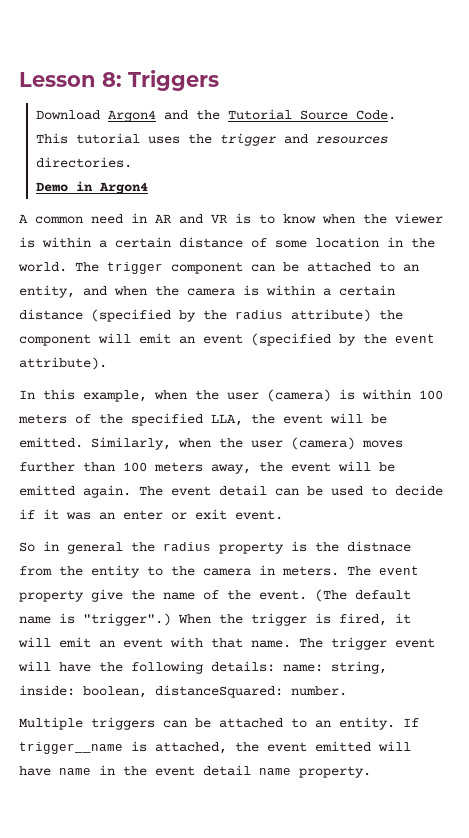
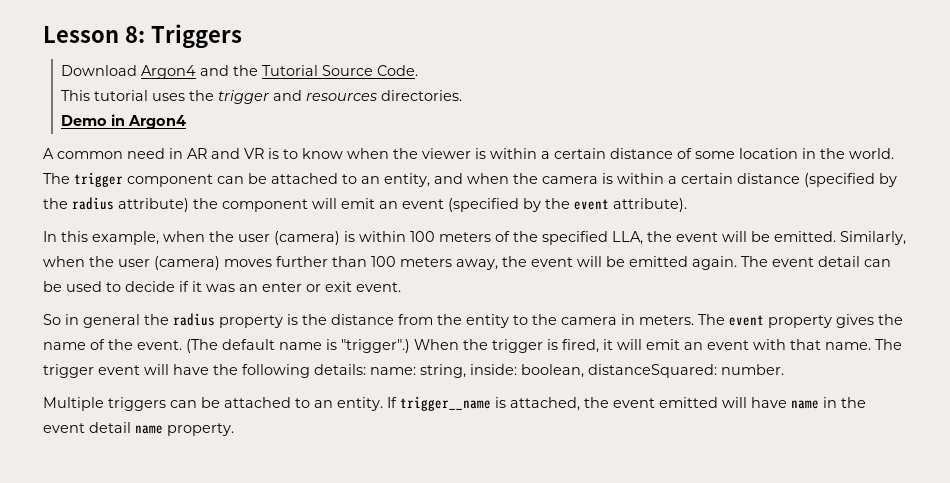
[347,541,411,552] distnace -> [331,314,394,325] distance
[91,589,123,602] give -> [836,314,874,328] gives

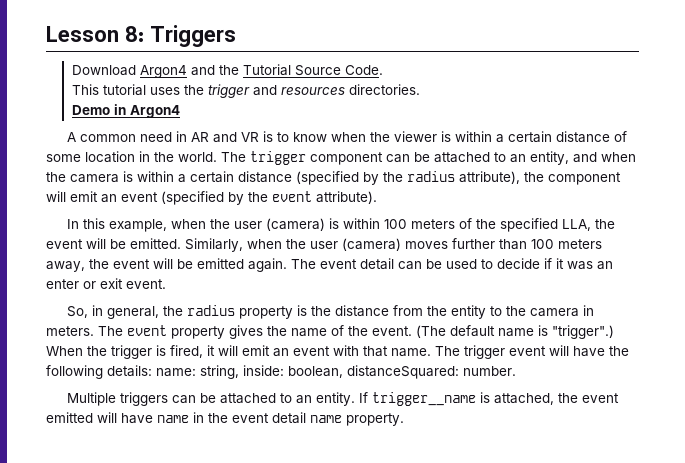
[118,198,189,212] attribute) -> [459,171,520,184] attribute),
[43,314,140,328] So in general -> [66,305,159,319] So, in general,

